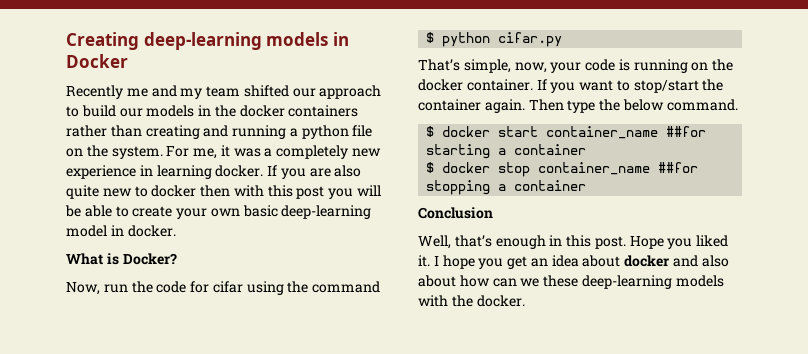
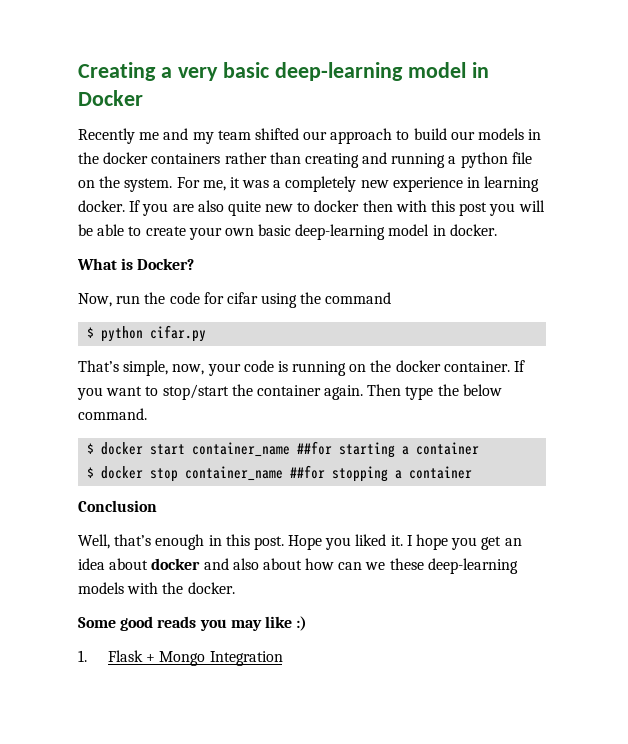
[143,32,329,50] deep-learning models -> [160,62,466,81] a very basic deep-learning model
(525, 301) none -> [78,616,308,631] [78,650,283,666] // Some good reads you may like :) // 1. Flask + Mongo Integration

